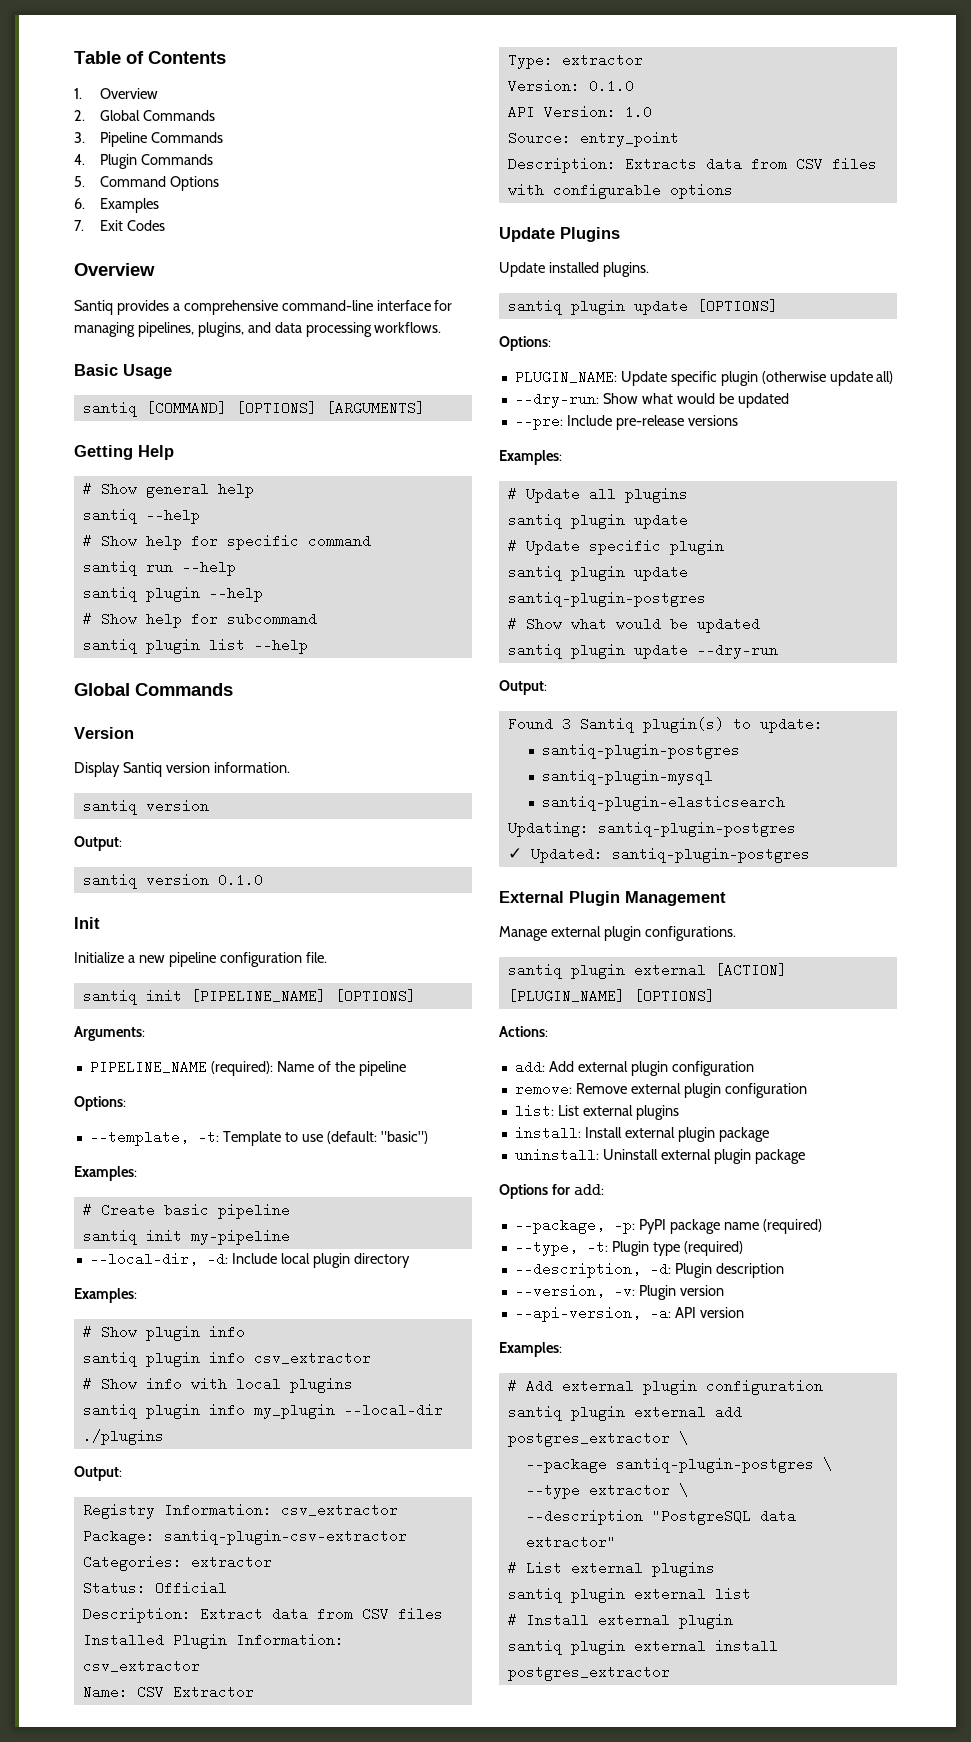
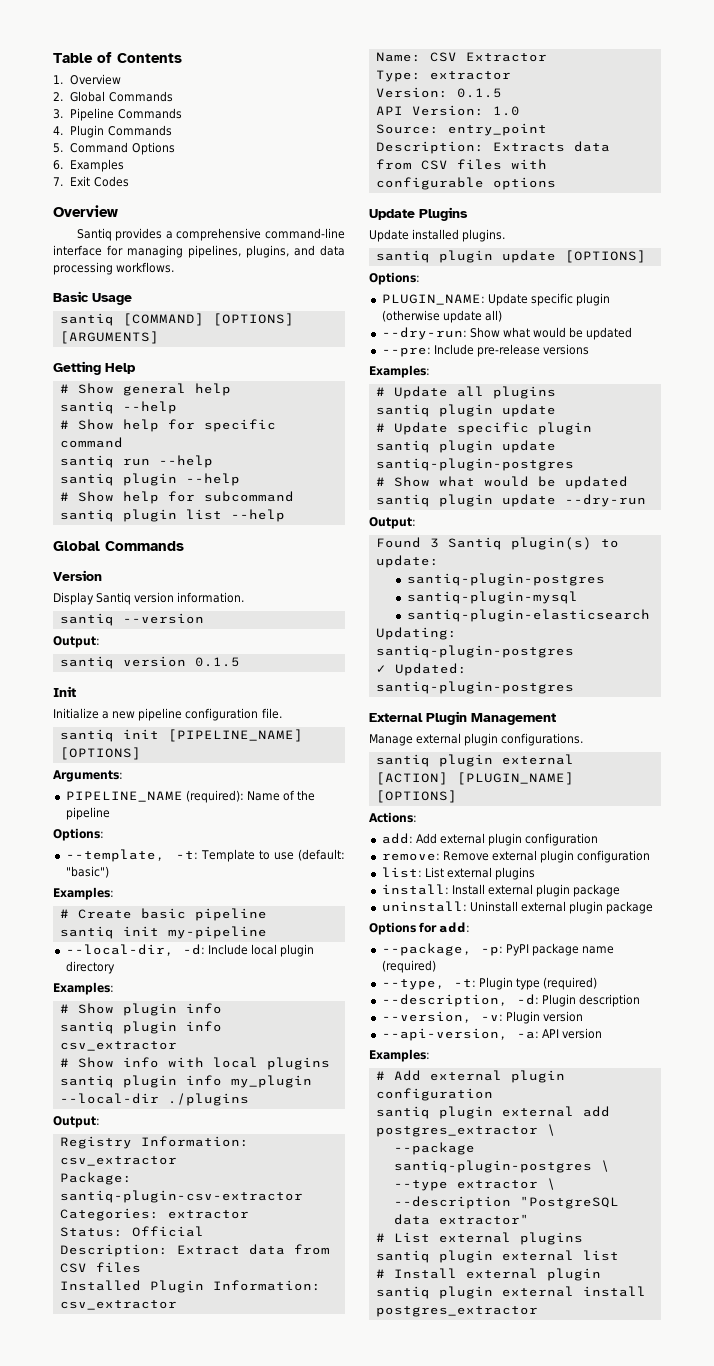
[145,799,209,813] version -> [122,613,204,624] --version
[217,873,263,887] 0.1.0 -> [194,657,240,667] 0.1.5
[588,79,634,93] 0.1.0 -> [456,88,502,98] 0.1.5

